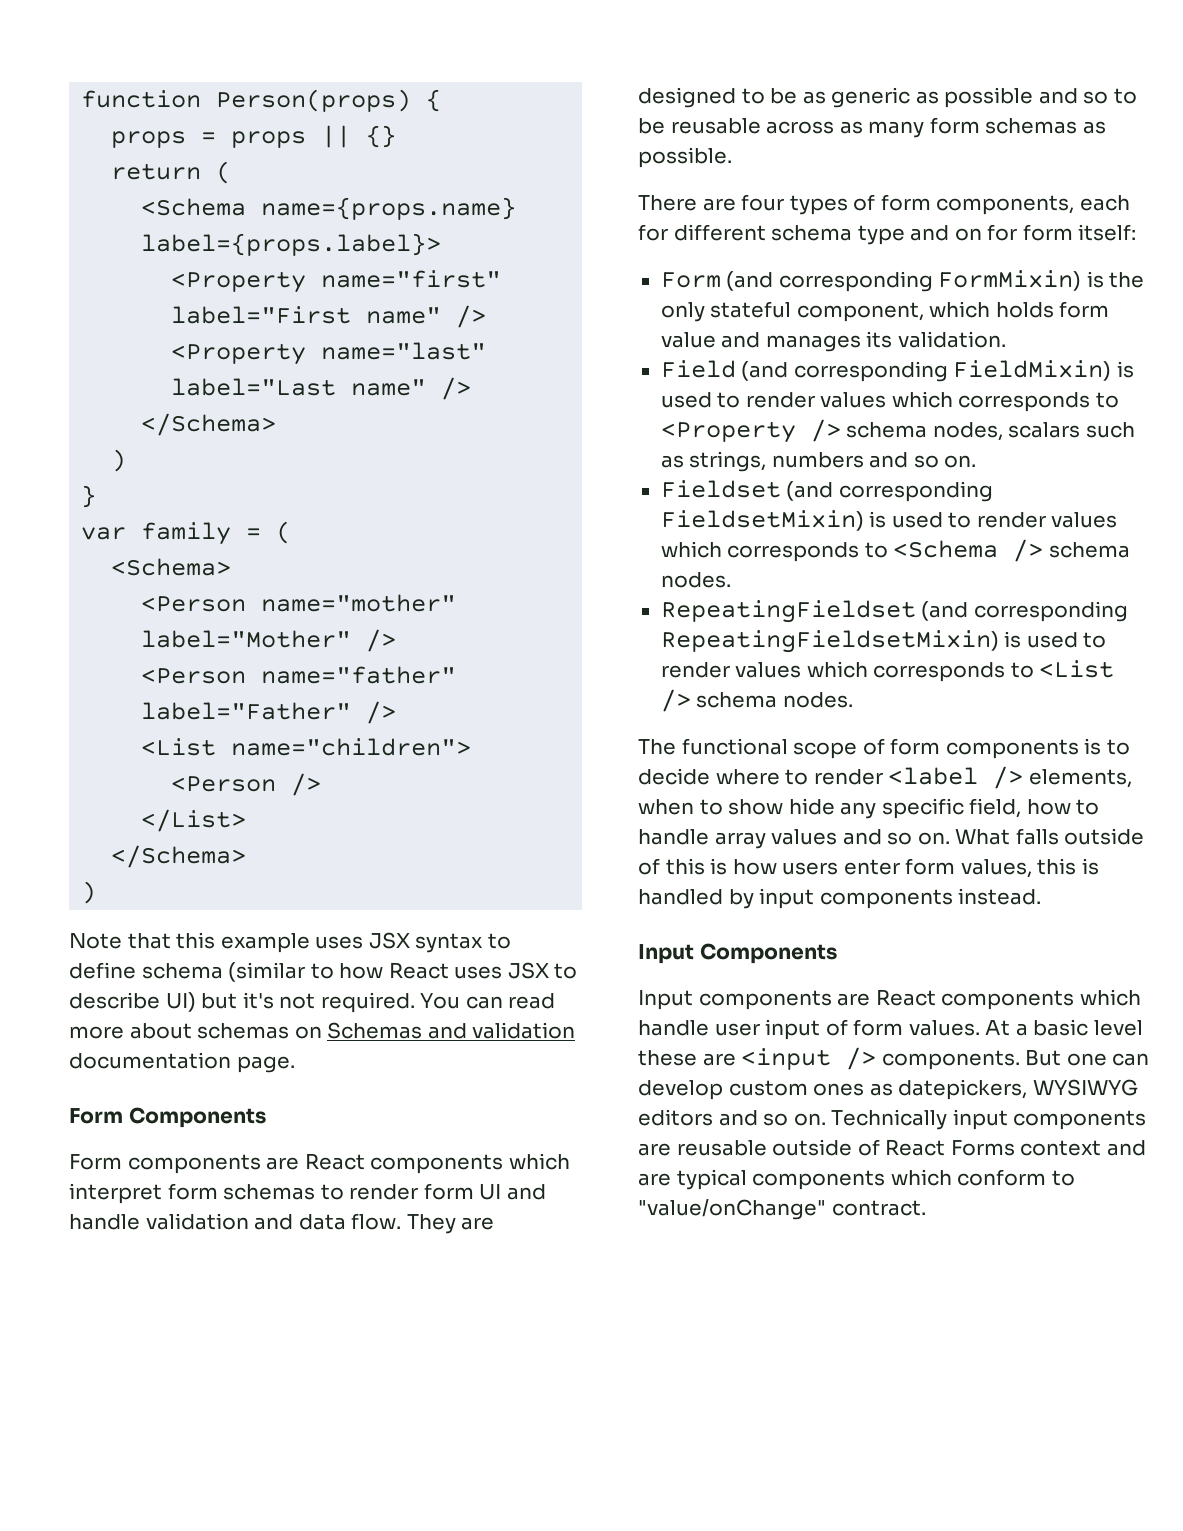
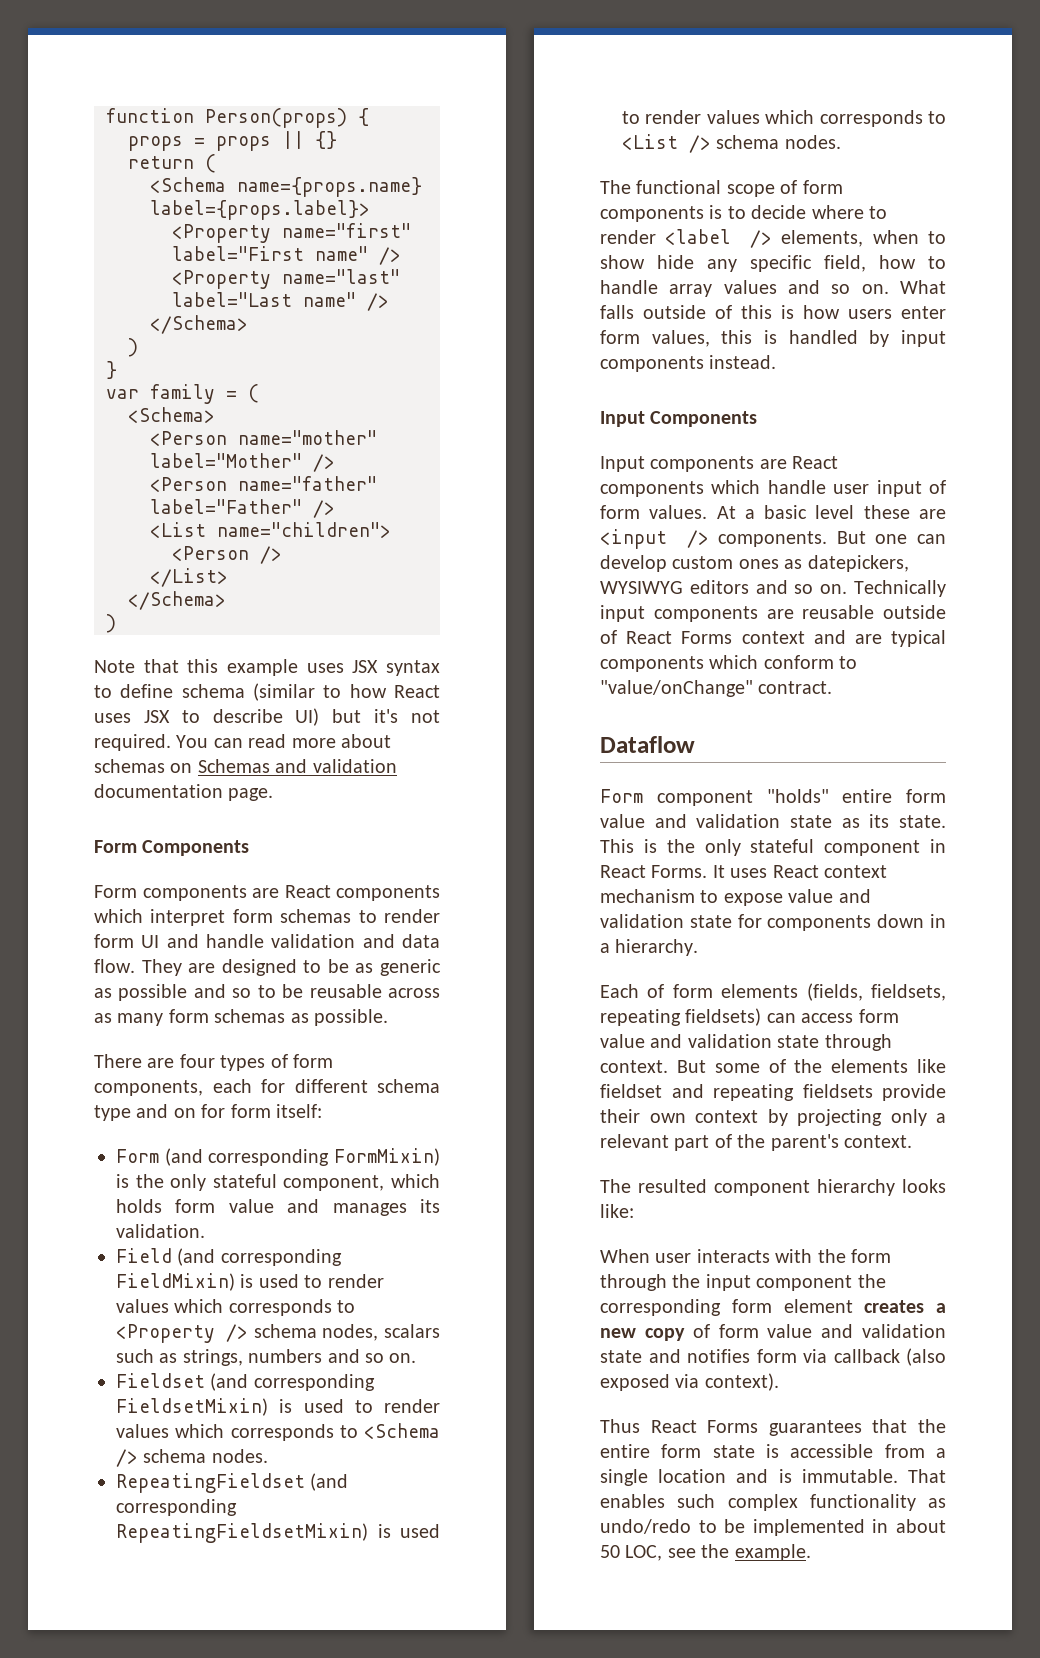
(926, 1208) none -> [600,736,695,753] [600,789,946,806] [600,814,946,828] [600,839,946,856] [600,865,887,878] [600,889,871,906] [600,914,946,931] [600,939,699,956] [600,983,946,1001] [600,1008,899,1026] [600,1034,892,1051] [600,1059,946,1073] [600,1084,946,1101] [600,1109,946,1126] [600,1134,912,1151] [600,1179,946,1196] [600,1204,634,1218] [600,1249,891,1263] [600,1274,886,1291] [600,1299,946,1316] [600,1324,946,1341] [600,1348,946,1366] [600,1373,779,1391] [600,1419,946,1436] [600,1444,946,1458] [600,1469,946,1486] [600,1494,946,1511] [600,1519,946,1536] [600,1544,811,1561] // Dataflow // Form component "holds" entire form value and validation state as its state. This is the only stateful component in React Forms. It uses React context mechanism to expose value and validation state for components down in a hierarchy. // Each of form elements (fields, fieldsets, repeating fieldsets) can access form value and validation state through context. But some of the elements like fieldset and repeating fieldsets provide their own context by projecting only a relevant part of the parent's context. // The resulted component hierarchy looks like: // When user interacts with the form through the input component the corresponding form element creates a new copy of form value and validation state and notifies form via callback (also exposed via context). // Thus React Forms guarantees that the entire form state is accessible from a single location and is immutable. That enables such complex functionality as undo/redo to be implemented in about 50 LOC, see the example.

